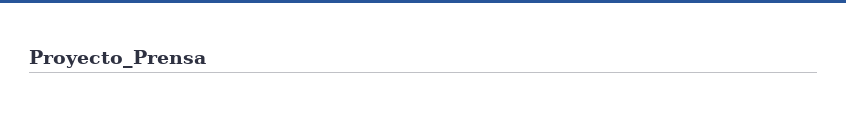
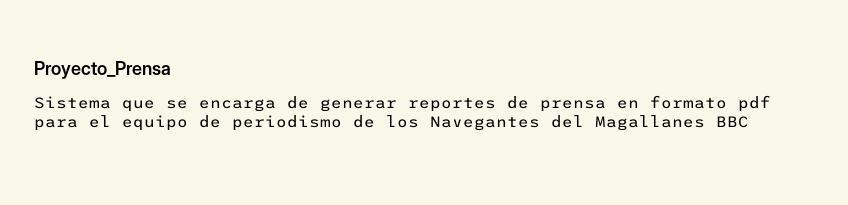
(206, 59) none -> [34,95,771,112] [34,115,749,131] // Sistema que se encarga de generar reportes de prensa en formato pdf para el equipo de periodismo de los Navegantes del Magallanes BBC

